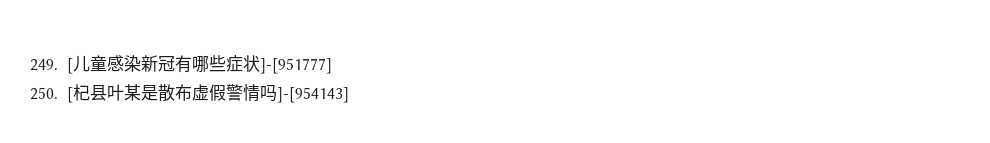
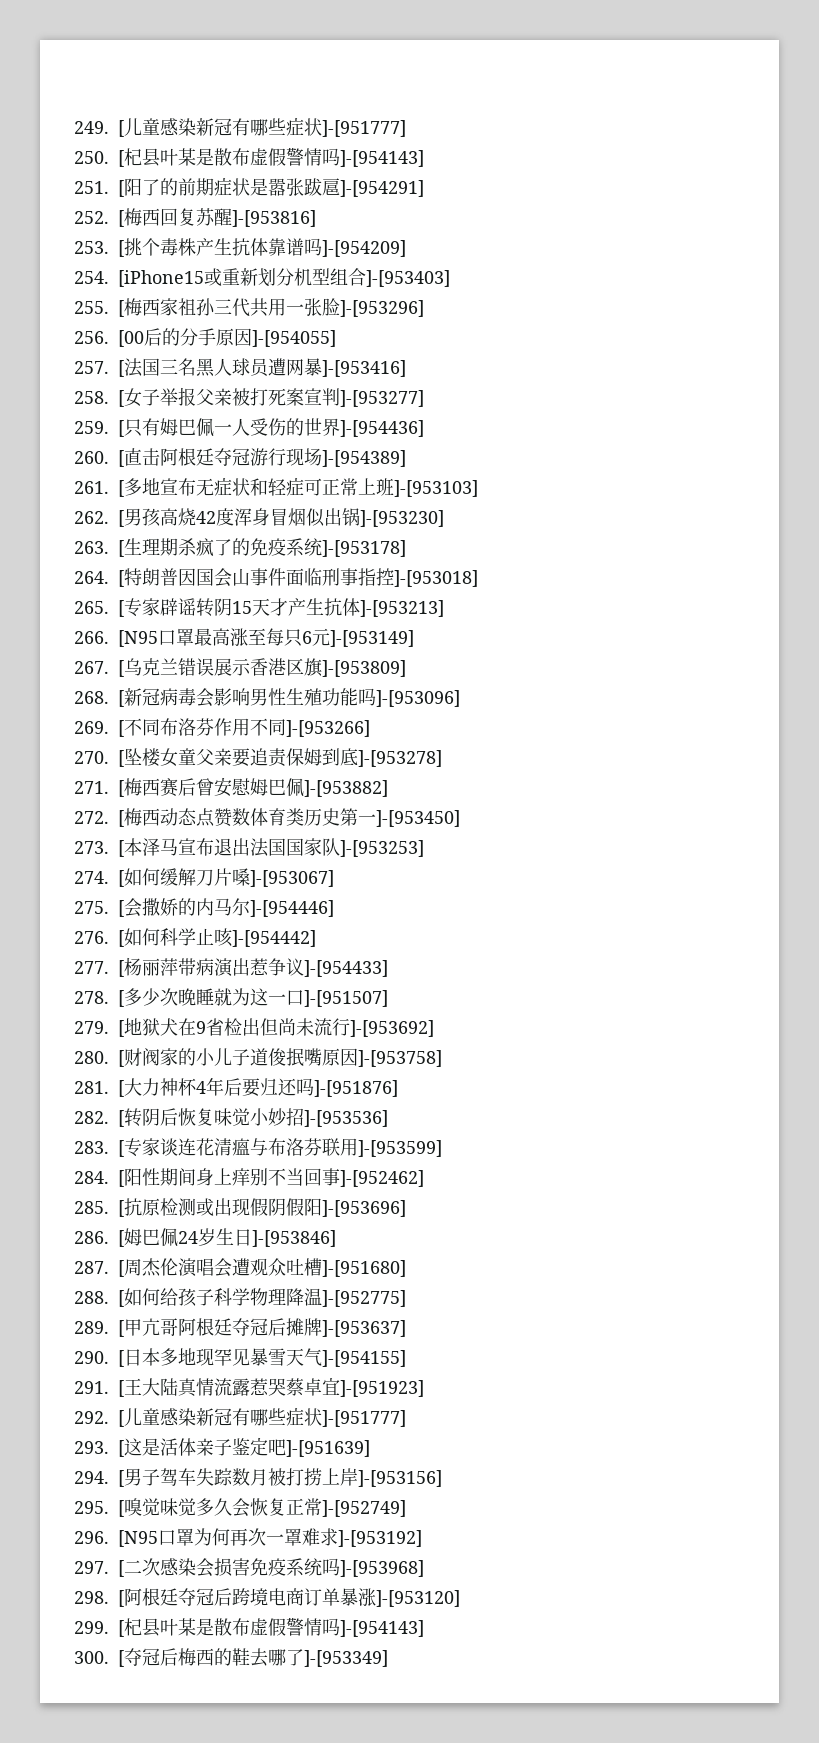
(349, 95) none -> [74,178,424,197] [74,208,316,227] [74,238,406,257] [74,268,450,287] [74,298,424,317] [74,328,336,347] [74,358,406,377] [74,387,424,407] [74,418,424,437] [74,448,406,467] [74,478,478,497] [74,508,444,527] [74,538,406,557] [74,568,478,587] [74,598,444,617] [74,628,414,647] [74,658,406,677] [74,688,460,707] [74,718,370,737] [74,748,442,767] [74,777,388,797] [74,808,460,827] [74,838,424,857] [74,868,334,887] [74,898,334,917] [74,928,316,947] [74,957,388,977] [74,988,388,1007] [74,1018,434,1037] [74,1048,442,1067] [74,1077,398,1097] [74,1108,388,1127] [74,1138,442,1157] [74,1168,424,1187] [74,1198,406,1217] [74,1228,336,1247] [74,1258,406,1277] [74,1288,406,1307] [74,1318,406,1337] [74,1348,406,1367] [74,1378,424,1397] [74,1408,406,1427] [74,1437,370,1457] [74,1468,442,1487] [74,1498,406,1517] [74,1528,422,1547] [74,1558,424,1577] [74,1588,460,1607] [74,1617,424,1637] [74,1648,388,1667] // 251. [阳了的前期症状是嚣张跋扈]-[954291] // 252. [梅西回复苏醒]-[953816] // 253. [挑个毒株产生抗体靠谱吗]-[954209] // 254. [iPhone15或重新划分机型组合]-[953403] // 255. [梅西家祖孙三代共用一张脸]-[953296] // 256. [00后的分手原因]-[954055] // 257. [法国三名黑人球员遭网暴]-[953416] // 258. [女子举报父亲被打死案宣判]-[953277] // 259. [只有姆巴佩一人受伤的世界]-[954436] // 260. [直击阿根廷夺冠游行现场]-[954389] // 261. [多地宣布无症状和轻症可正常上班]-[953103] // 262. [男孩高烧42度浑身冒烟似出锅]-[953230] // 263. [生理期杀疯了的免疫系统]-[953178] // 264. [特朗普因国会山事件面临刑事指控]-[953018] // 265. [专家辟谣转阴15天才产生抗体]-[953213] // 266. [N95口罩最高涨至每只6元]-[953149] // 267. [乌克兰错误展示香港区旗]-[953809] // 268. [新冠病毒会影响男性生殖功能吗]-[953096] // 269. [不同布洛芬作用不同]-[953266] // 270. [坠楼女童父亲要追责保姆到底]-[953278] // 271. [梅西赛后曾安慰姆巴佩]-[953882] // 272. [梅西动态点赞数体育类历史第一]-[953450] // 273. [本泽马宣布退出法国国家队]-[953253] // 274. [如何缓解刀片嗓]-[953067] // 275. [会撒娇的内马尔]-[954446] // 276. [如何科学止咳]-[954442] // 277. [杨丽萍带病演出惹争议]-[954433] // 278. [多少次晚睡就为这一口]-[951507] // 279. [地狱犬在9省检出但尚未流行]-[953692] // 280. [财阀家的小儿子道俊抿嘴原因]-[953758] // 281. [大力神杯4年后要归还吗]-[951876] // 282. [转阴后恢复味觉小妙招]-[953536] // 283. [专家谈连花清瘟与布洛芬联用]-[953599] // 284. [阳性期间身上痒别不当回事]-[952462] // 285. [抗原检测或出现假阴假阳]-[953696] // 286. [姆巴佩24岁生日]-[953846] // 287. [周杰伦演唱会遭观众吐槽]-[951680] // 288. [如何给孩子科学物理降温]-[952775] // 289. [甲亢哥阿根廷夺冠后摊牌]-[953637] // 290. [日本多地现罕见暴雪天气]-[954155] // 291. [王大陆真情流露惹哭蔡卓宜]-[951923] // 292. [儿童感染新冠有哪些症状]-[951777] // 293. [这是活体亲子鉴定吧]-[951639] // 294. [男子驾车失踪数月被打捞上岸]-[953156] // 295. [嗅觉味觉多久会恢复正常]-[952749] // 296. [N95口罩为何再次一罩难求]-[953192] // 297. [二次感染会损害免疫系统吗]-[953968] // 298. [阿根廷夺冠后跨境电商订单暴涨]-[953120] // 299. [杞县叶某是散布虚假警情吗]-[954143] // 300. [夺冠后梅西的鞋去哪了]-[953349]

